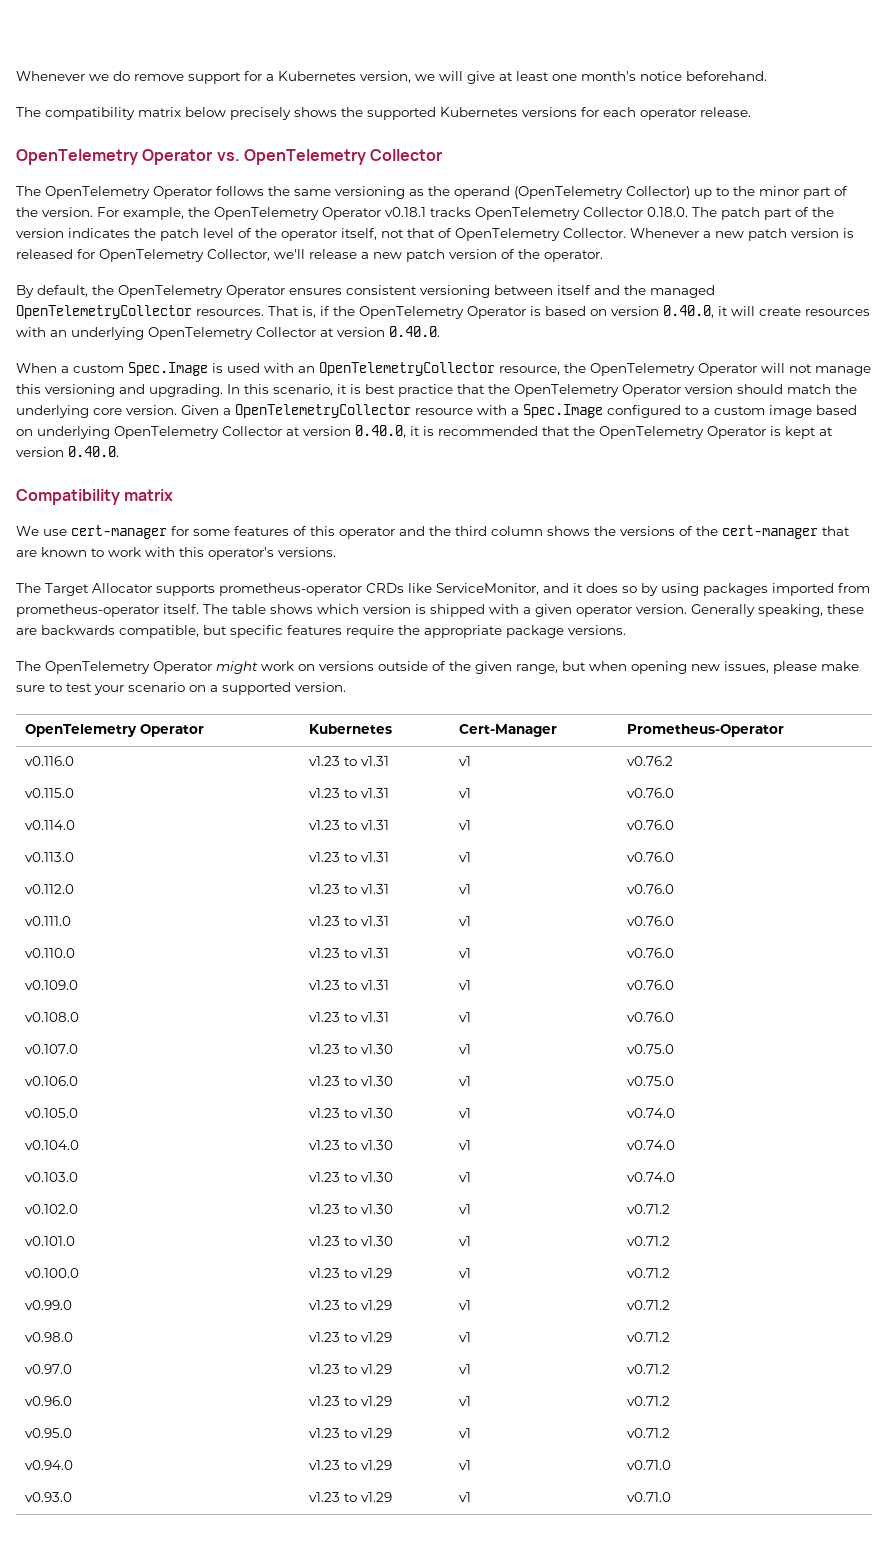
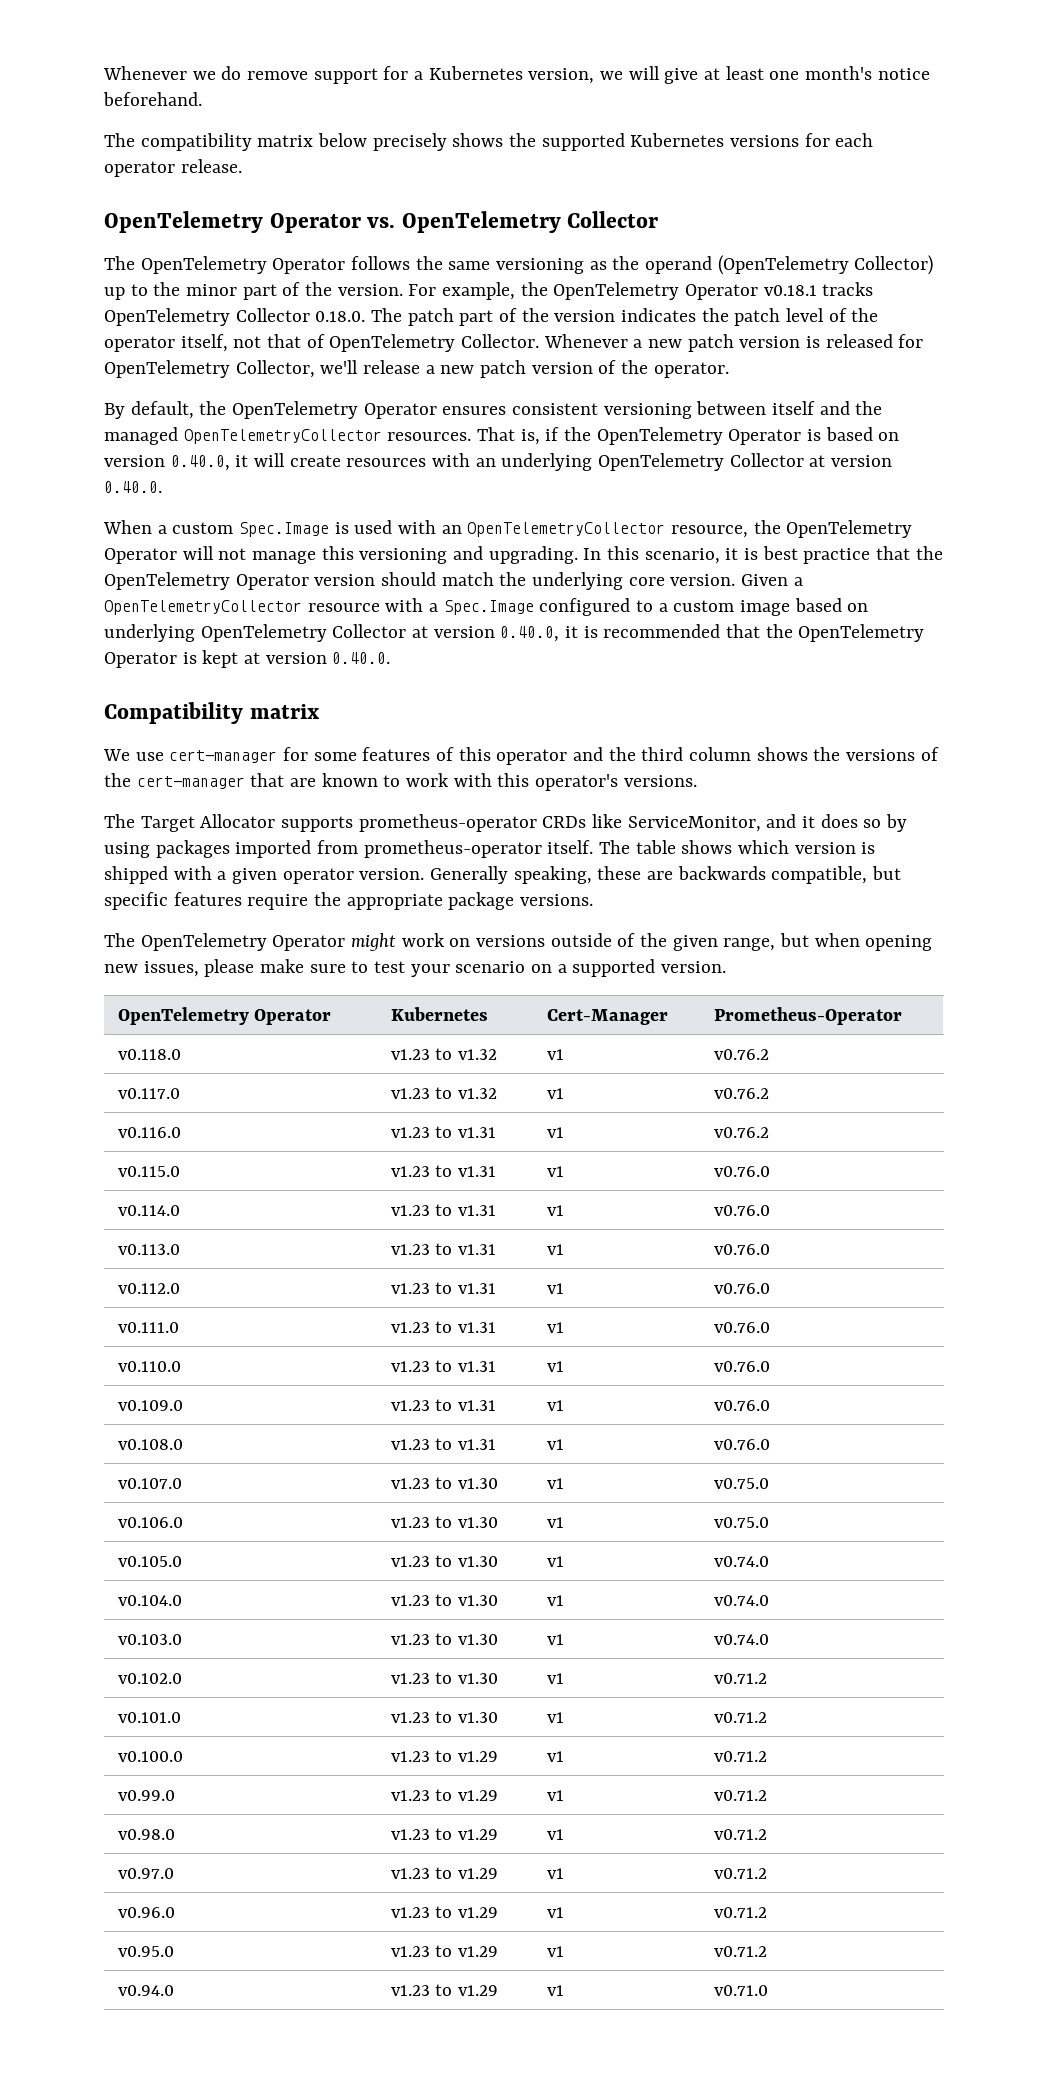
(785, 730) none -> [117,1049,181,1060] [390,1048,497,1060] [546,1049,564,1060] [713,1049,769,1060] [117,1088,180,1099] [390,1087,497,1099] [546,1088,564,1099] [713,1088,769,1099] // v0.118.0 | v1.23 to v1.32 | v1 | v0.76.2 // v0.117.0 | v1.23 to v1.32 | v1 | v0.76.2
[25,1492,73,1502] [309,1492,393,1502] [459,1492,472,1502] [627,1492,672,1502] // v0.93.0 | v1.23 to v1.29 | v1 | v0.71.0 -> (768, 1990) none

